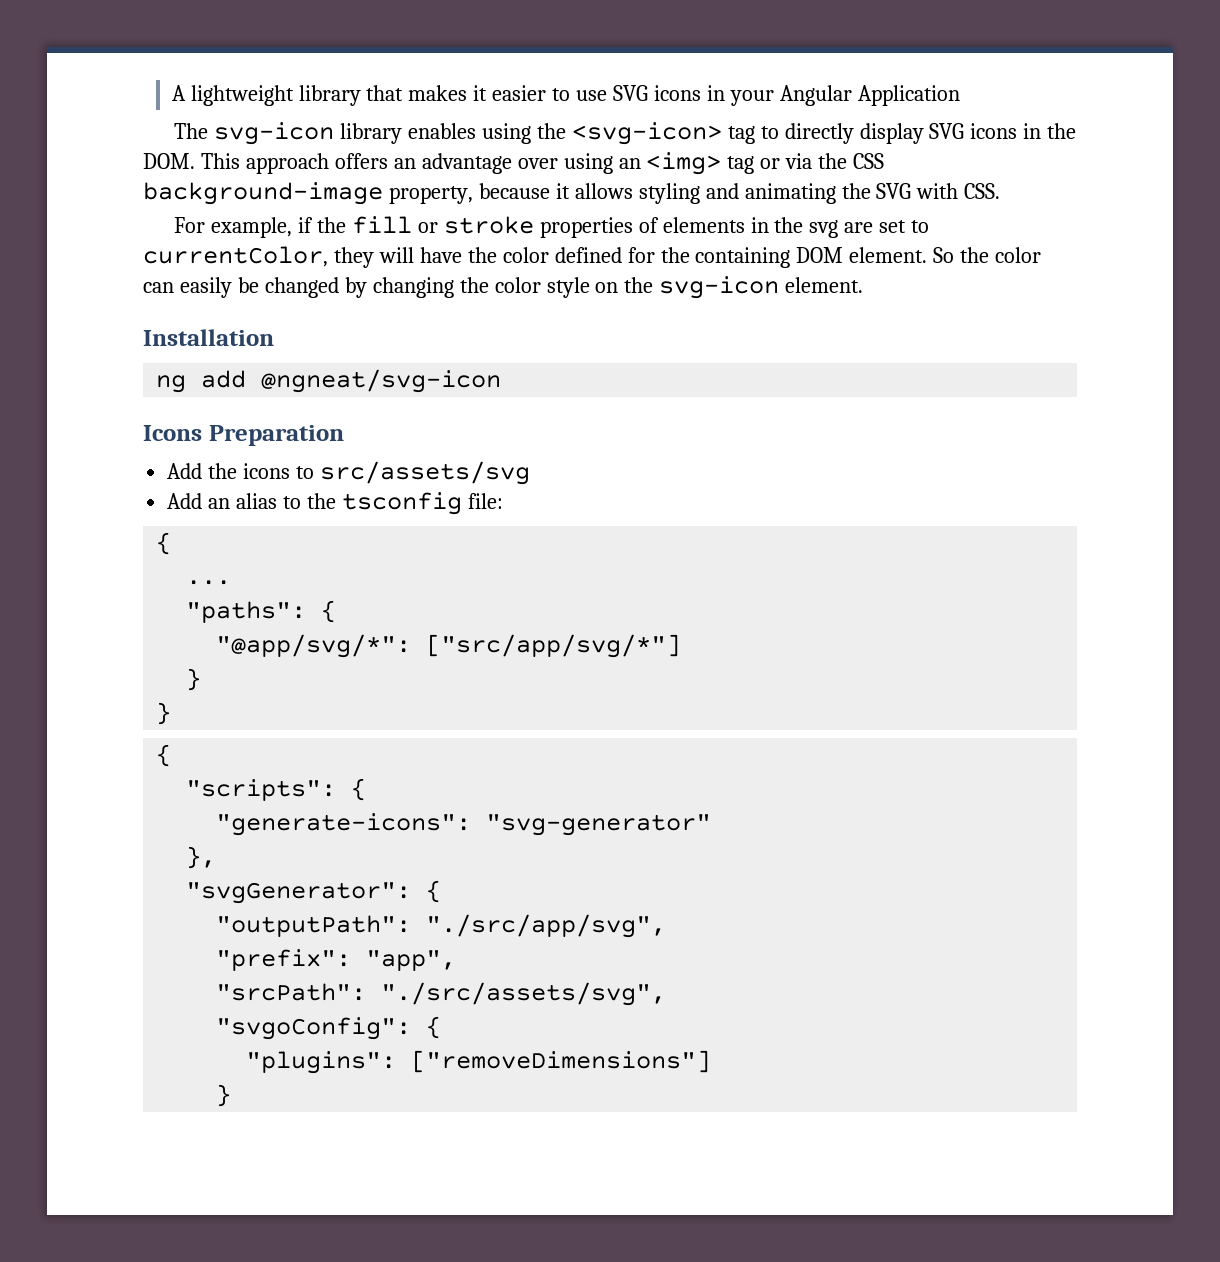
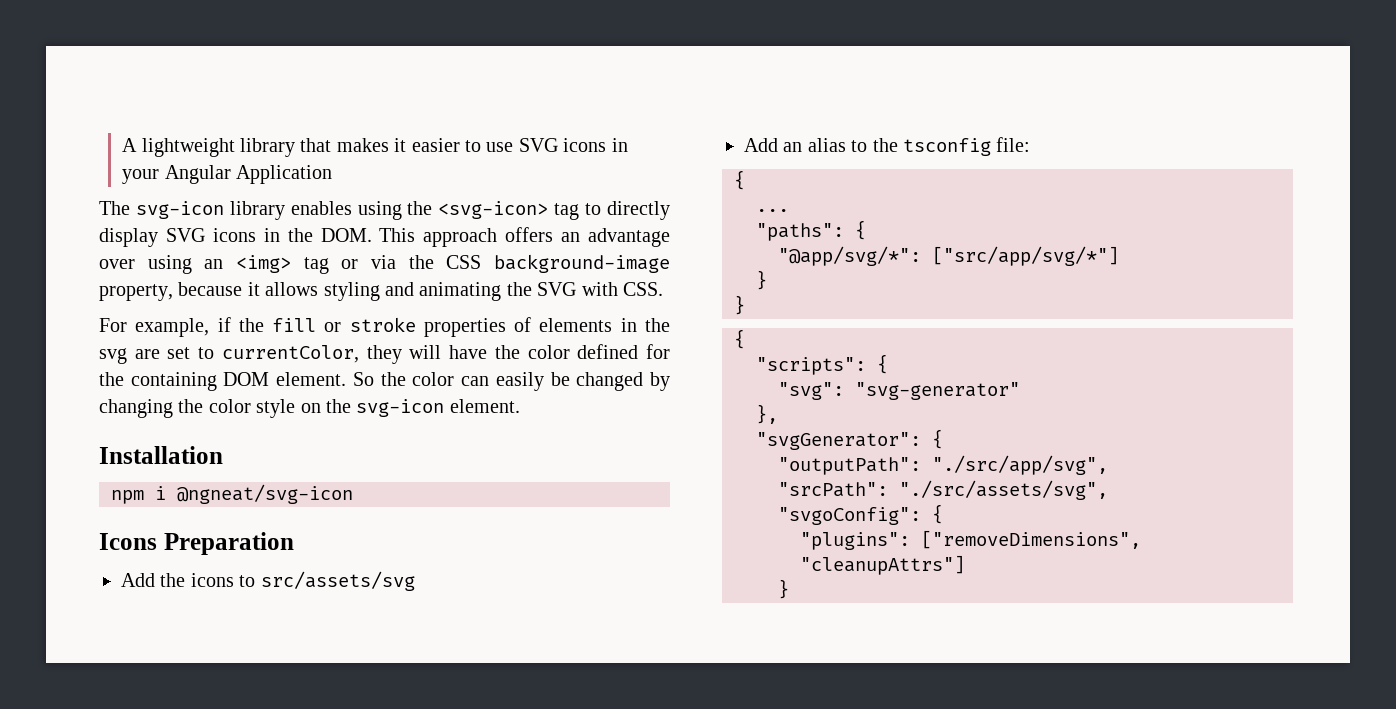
[156,370,247,393] ng add -> [111,486,166,504] npm i
[216,813,472,836] "generate-icons": -> [778,382,844,400] "svg":
[216,949,457,971] // "prefix": "app", -> (1108, 465) none
[411,1050,712,1073] ["removeDimensions"] -> [921,530,1141,549] [800,555,965,575] ["removeDimensions", "cleanupAttrs"]

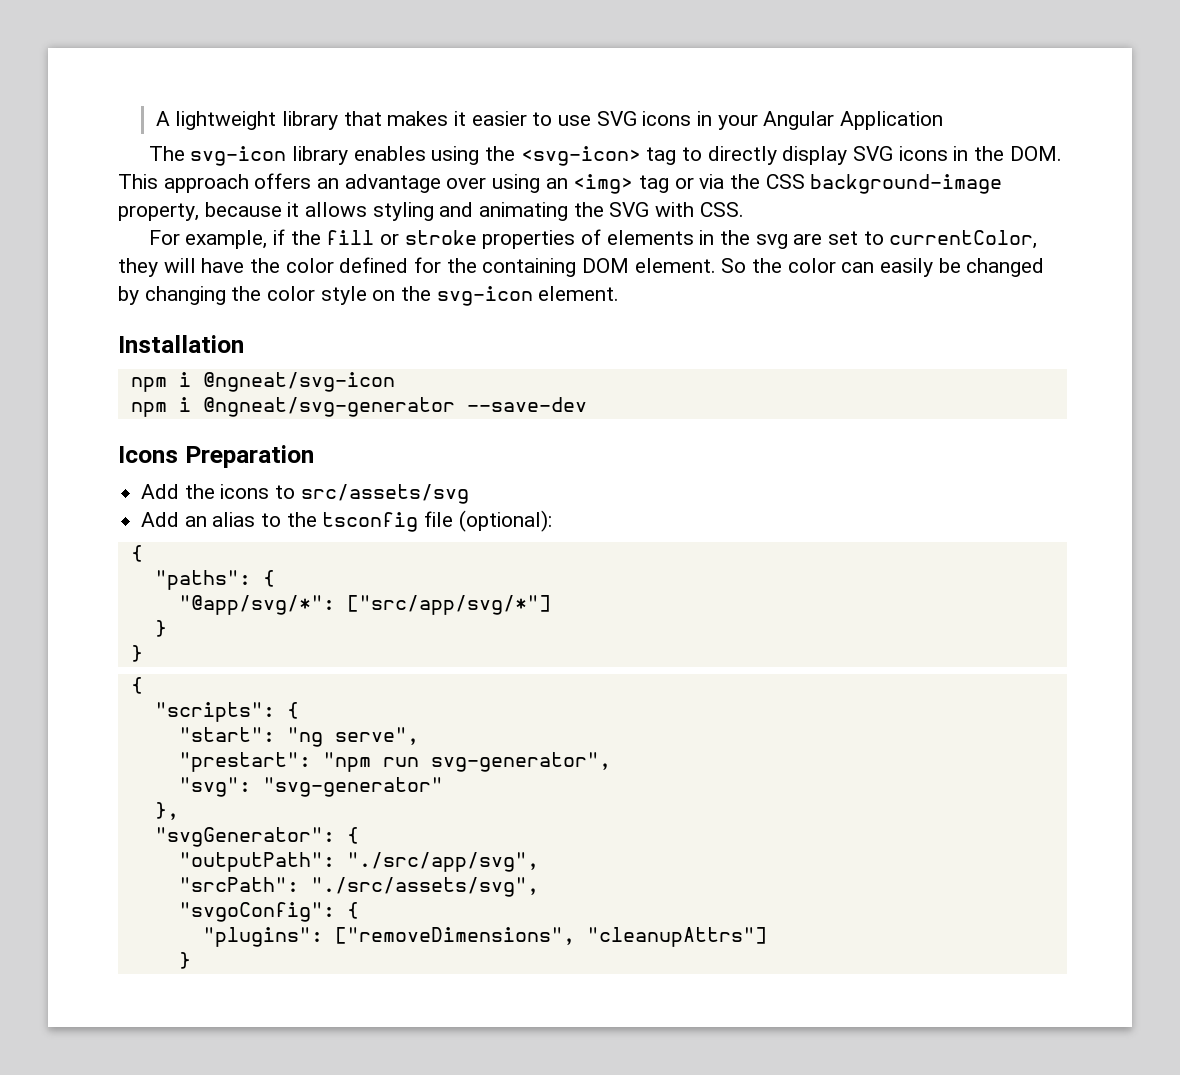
(353, 494) none -> [130,397,587,417] // npm i @ngneat/svg-generator --save-dev
[996,137,1031,152] [734,170,745,190] [756,209,789,212] file: // { // ... -> [424,510,552,532] [130,545,143,562] file (optional): // {
(888, 364) none -> [178,727,419,747] [178,752,611,772] // "start": "ng serve", // "prestart": "npm run svg-generator",

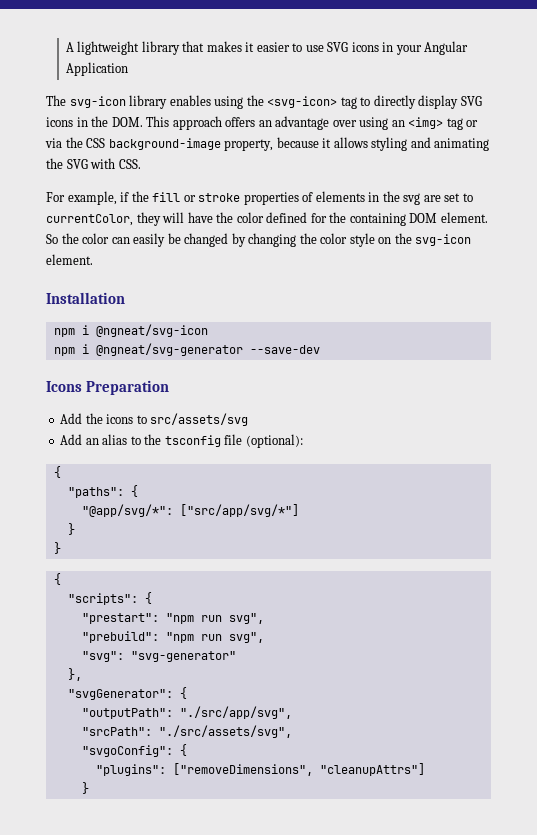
[178,727,419,747] // "start": "ng serve", -> (152, 598) none
[430,752,611,772] svg-generator", -> [228,613,264,624] [81,631,264,643] svg", // "prebuild": "npm run svg",

